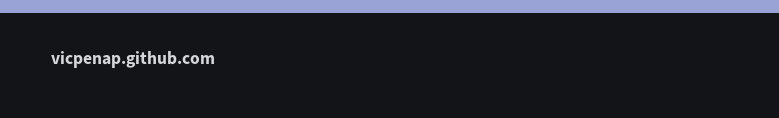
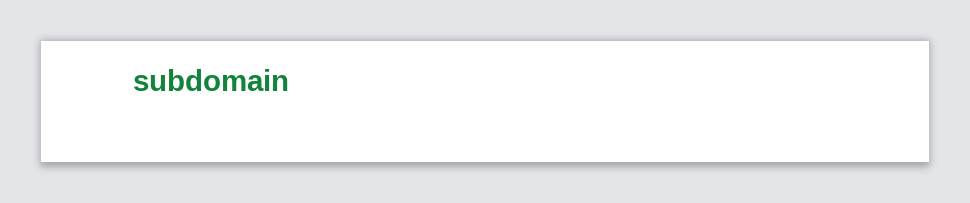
[51,51,215,68] vicpenap.github.com -> [133,69,289,91] subdomain

